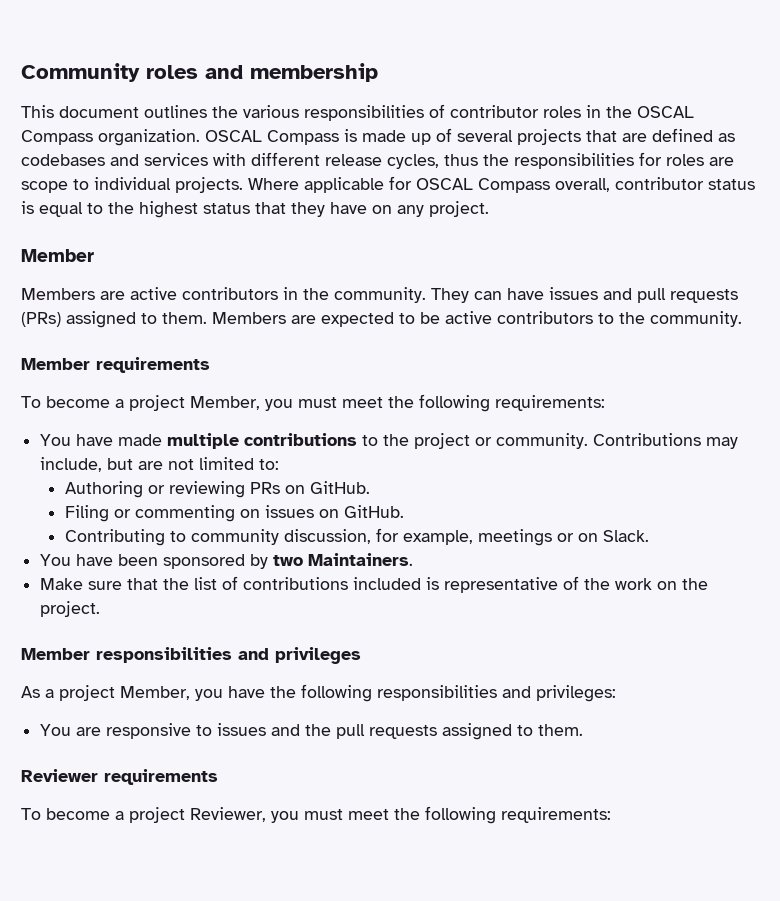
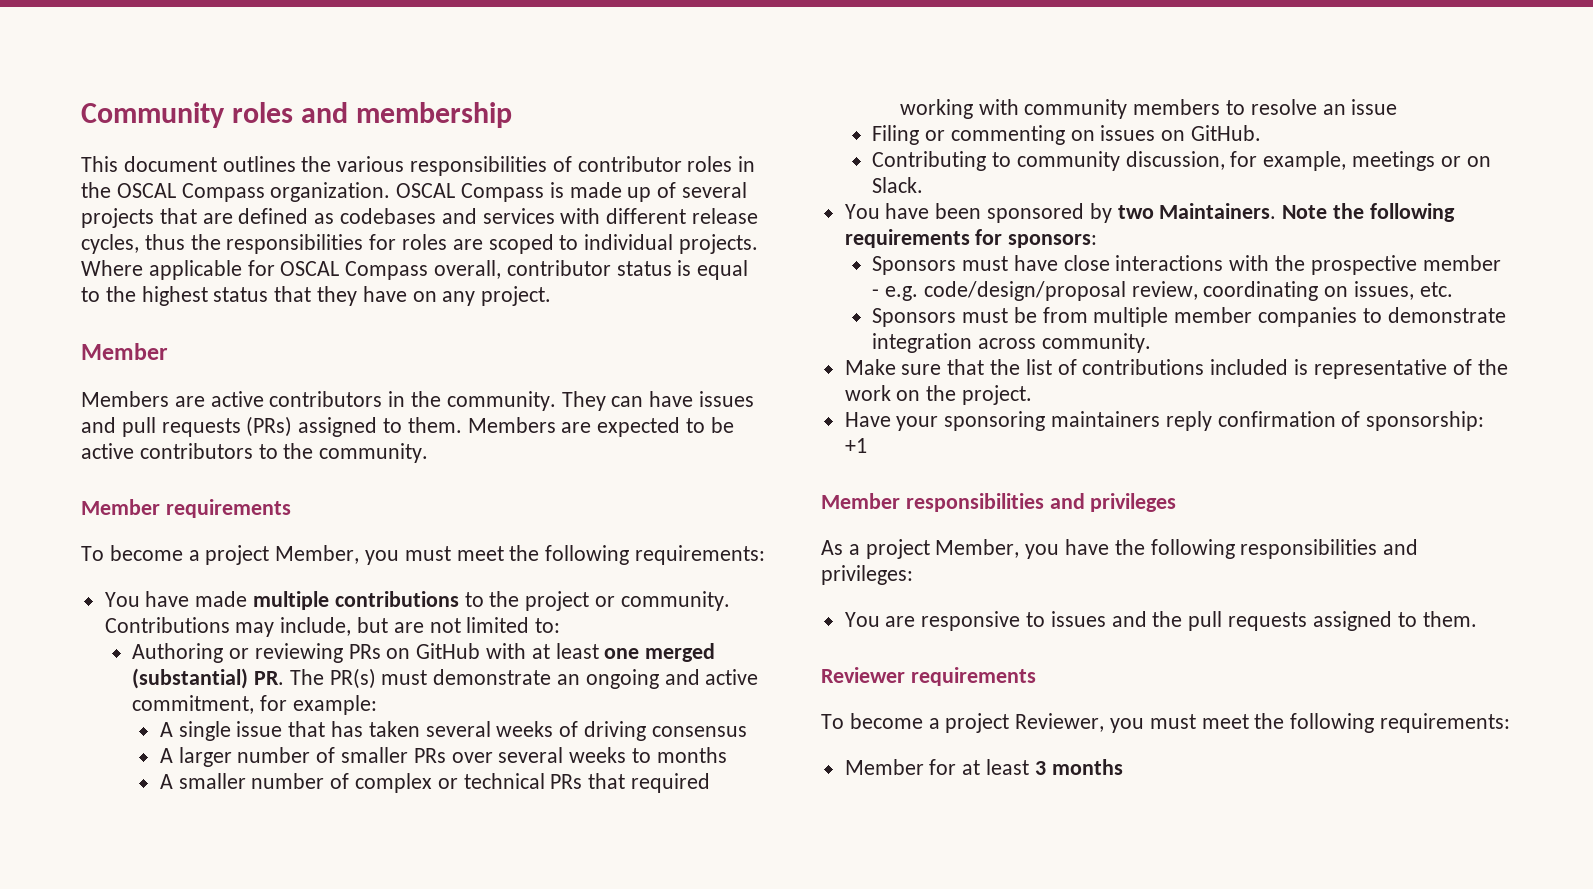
[21,181,68,193] scope -> [488,234,554,254] scoped
[309,481,370,494] GitHub. -> [416,643,716,662] [132,668,759,689] [132,695,377,715] [159,721,747,741] [159,747,727,767] [159,773,711,793] [899,99,1398,119] GitHub with at least one merged (substantial) PR. The PR(s) must demonstrate an ongoing and active commitment, for example: // A single issue that has taken several weeks of driving consensus // A larger number of smaller PRs over several weeks to months // A smaller number of complex or technical PRs that required working with community members to resolve an issue
(414, 559) none -> [1282,203,1455,222] [844,229,1098,248] [872,255,1501,275] [872,281,1453,301] [872,307,1506,327] [872,333,1151,353] Note the following requirements for sponsors: // Sponsors must have close interactions with the prospective member - e.g. code/design/proposal review, coordinating on issues, etc. // Sponsors must be from multiple member companies to demonstrate integration across community.
(101, 609) none -> [844,411,1485,431] [844,438,867,453] // Have your sponsoring maintainers reply confirmation of sponsorship: +1
(611, 815) none -> [844,759,1123,775] // Member for at least 3 months

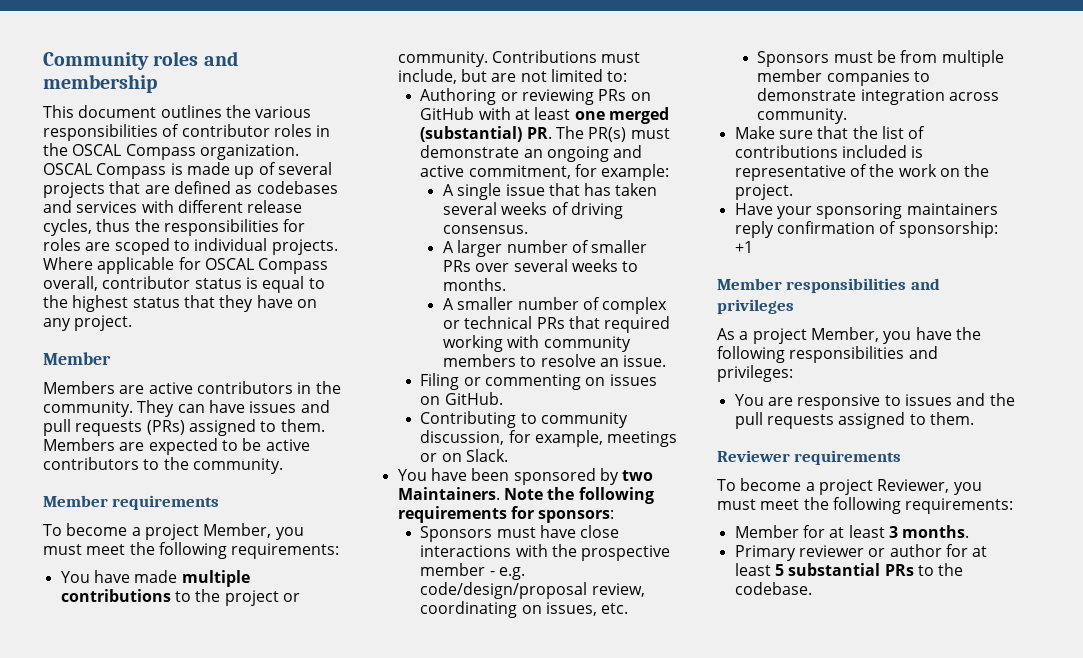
[235,622,275,637] may -> [601,52,641,63] must
[651,726,747,737] consensus -> [442,225,528,234] consensus.
[656,747,727,763] months -> [442,278,506,291] months.
[1351,99,1398,115] issue -> [623,355,667,367] issue.
[1051,759,1123,775] months -> [902,525,970,538] [734,544,988,561] [734,563,964,576] [734,582,812,595] months. // Primary reviewer or author for at least 5 substantial PRs to the codebase.

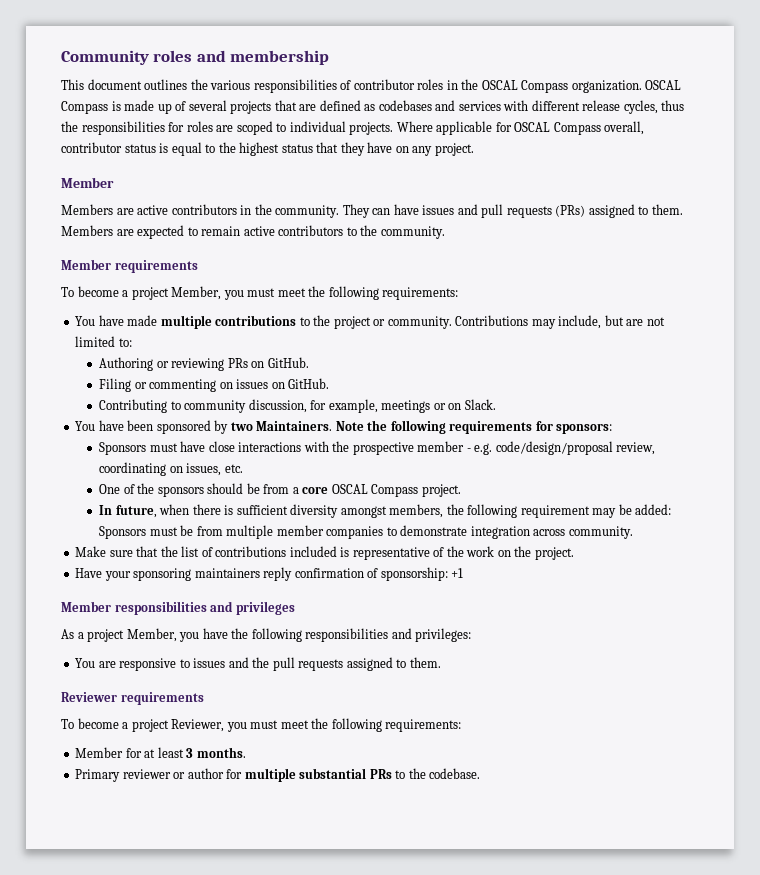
[242,438,262,451] be -> [201,226,241,236] remain
[601,52,641,63] must -> [531,319,556,329] may
[420,107,669,124] [420,126,670,142] [420,145,643,162] [420,164,670,181] [442,183,658,200] [442,202,623,219] [442,225,528,234] [442,240,648,257] [442,259,639,272] [442,278,506,291] [442,297,668,314] [442,316,671,333] [442,335,631,352] [442,354,667,367] GitHub with at least one merged (substantial) PR. The PR(s) must demonstrate an ongoing and active commitment, for example: // A single issue that has taken several weeks of driving consensus. // A larger number of smaller PRs over several weeks to months. // A smaller number of complex or technical PRs that required working with community members to resolve an issue. -> [267,357,309,368] GitHub.
(629, 608) none -> [99,483,461,497] [99,504,672,518] One of the sponsors should be from a core OSCAL Compass project. // In future, when there is sufficient diversity amongst members, the following requirement may be added:
[972,546,988,557] [734,563,784,576] at least 5 -> [244,768,296,782] multiple

